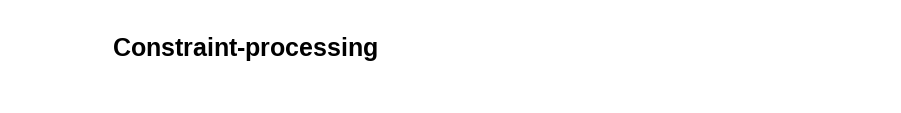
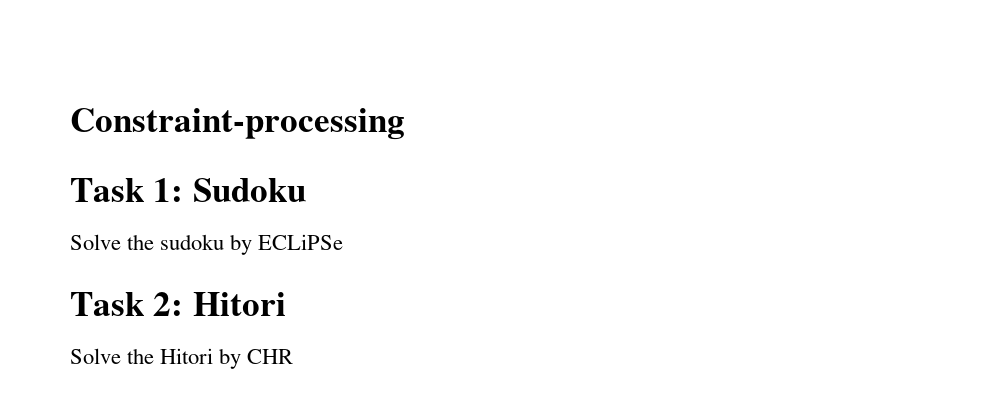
(378, 49) none -> [70,178,306,202] [70,234,344,255] [70,292,286,316] [70,348,294,369] // Task 1: Sudoku // Solve the sudoku by ECLiPSe // Task 2: Hitori // Solve the Hitori by CHR

